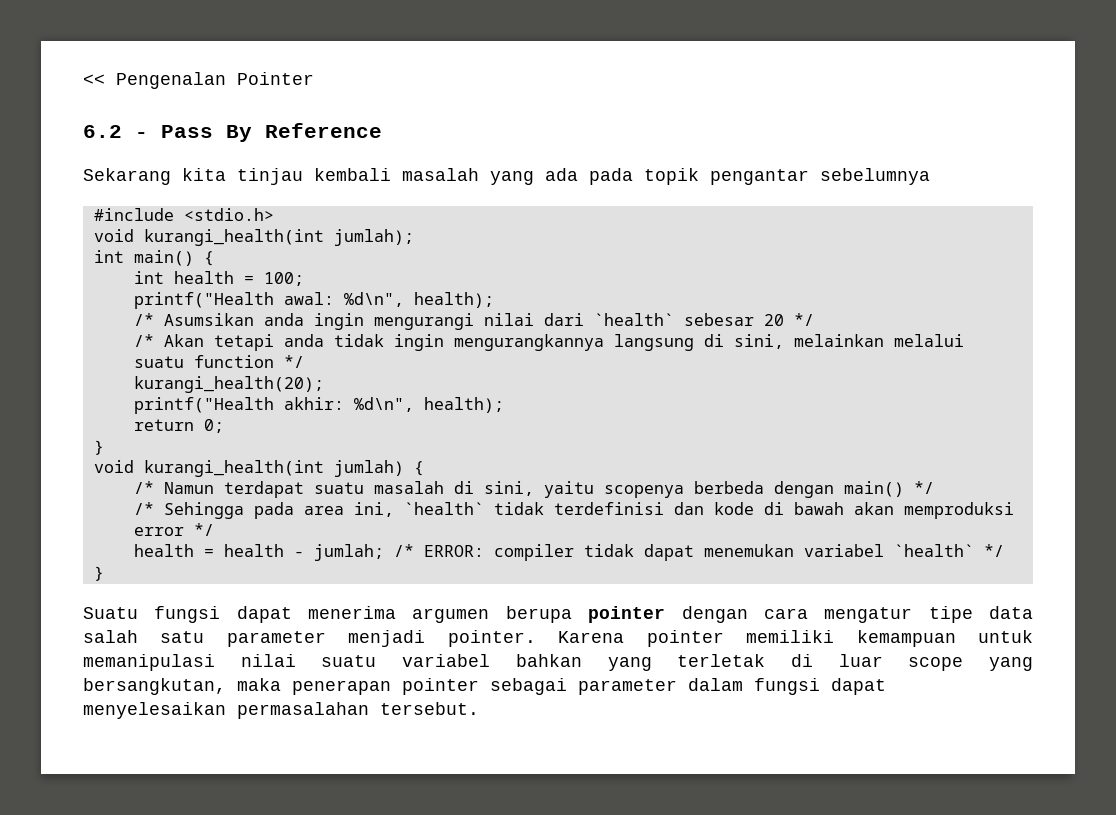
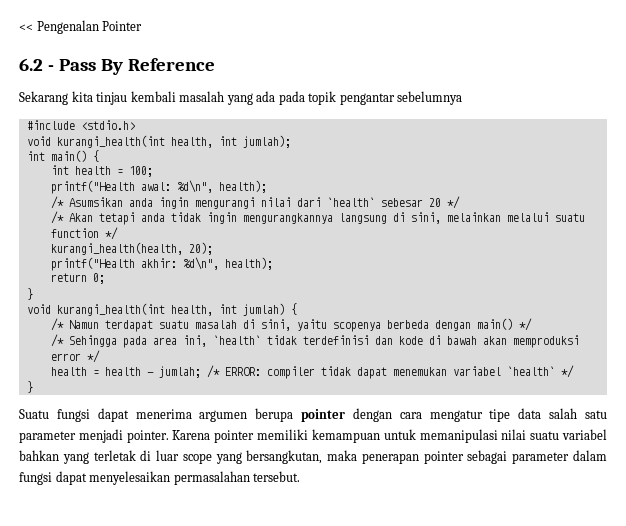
(324, 237) none -> [170,136,237,148] health, int
[133,376,324,393] kurangi_health(20); -> [50,242,213,255] kurangi_health(health, 20);
(324, 468) none -> [170,304,237,316] health, int

